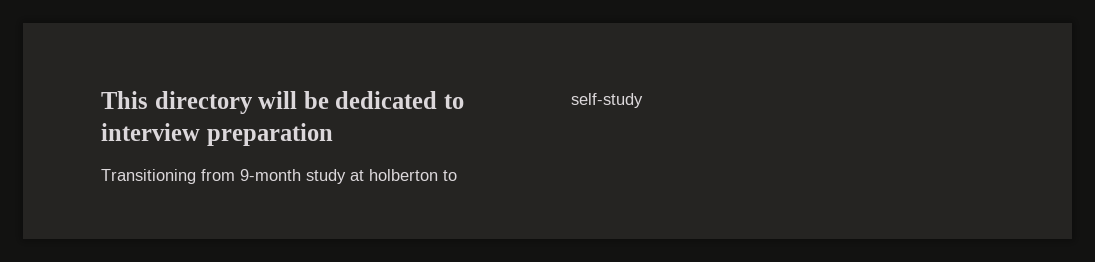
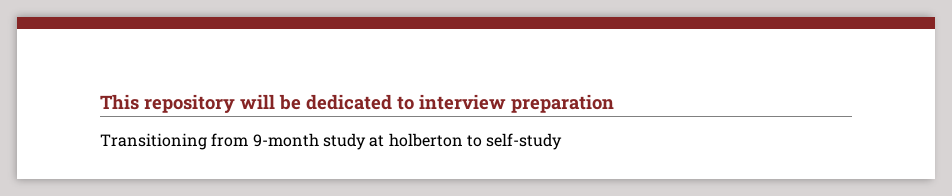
[154,91,253,114] directory -> [144,94,235,113] repository

